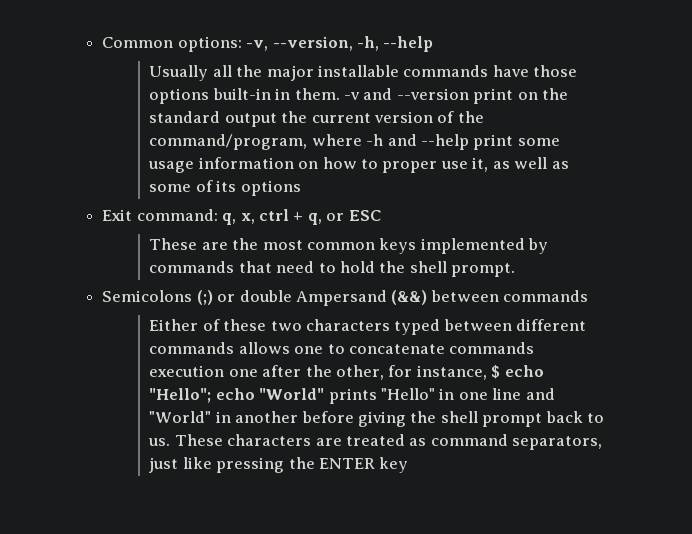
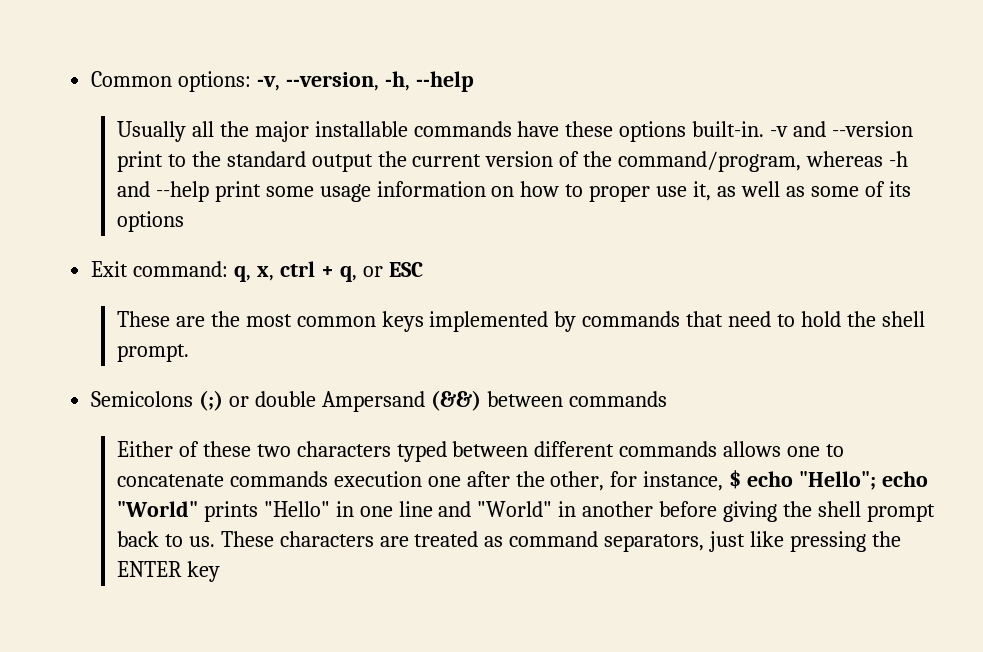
[533,65,578,77] [149,88,340,104] those options built-in in them. -> [565,121,765,142] these options built-in.
[517,92,538,100] on -> [167,154,186,167] to
[311,134,362,146] where -> [806,151,884,167] whereas

